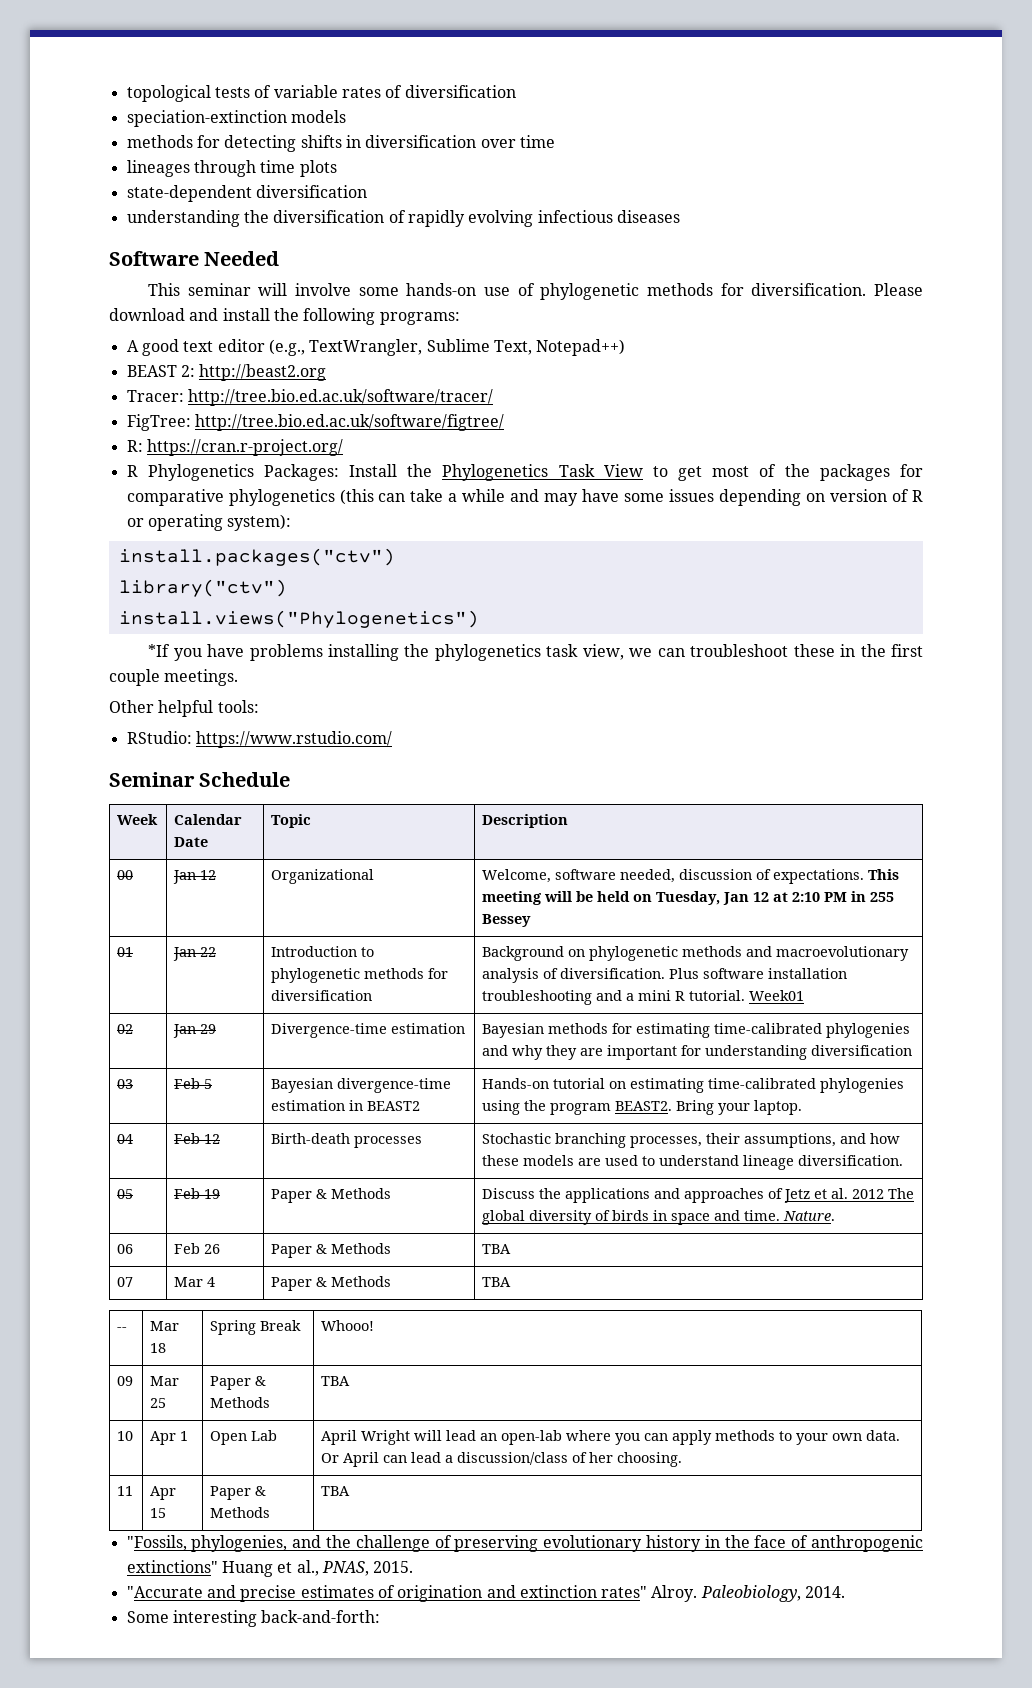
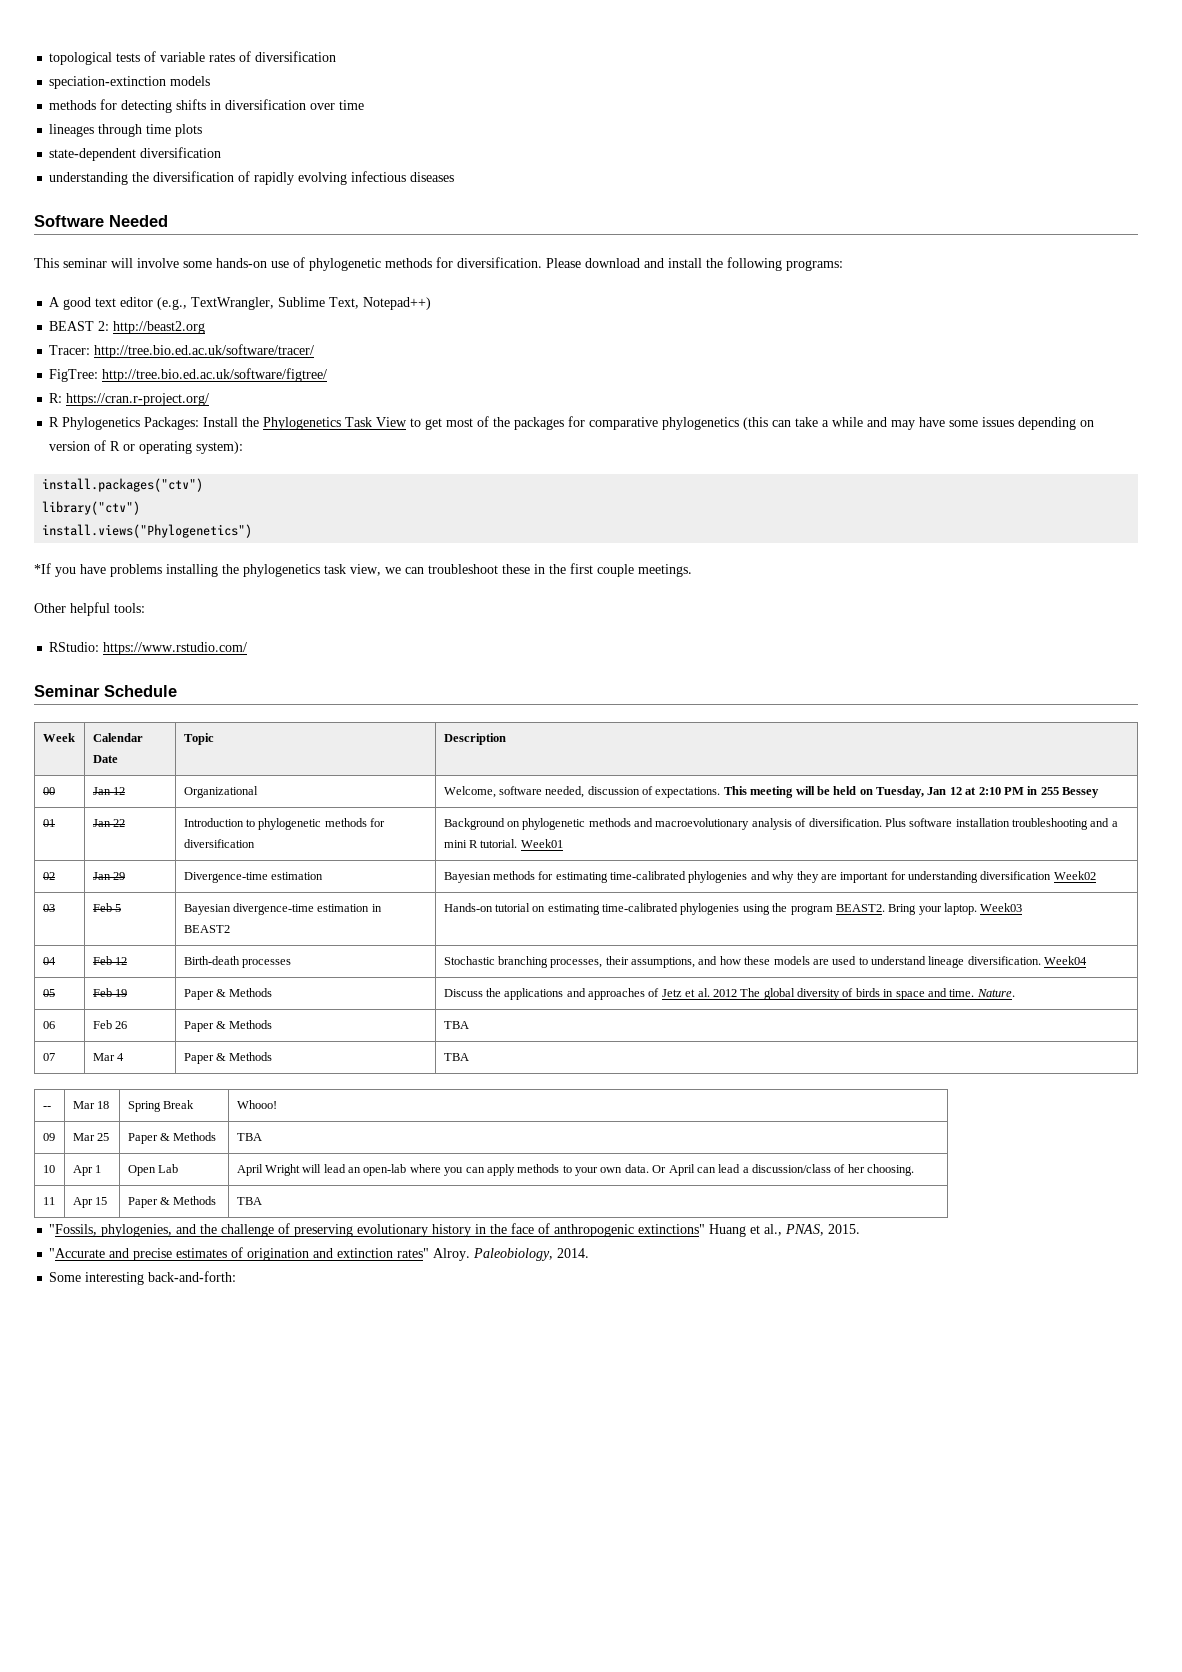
(913, 1050) none -> [1053,871,1096,880] Week02
(803, 1107) none -> [980,903,1023,912] Week03
(904, 1160) none -> [1044,956,1088,965] Week04

